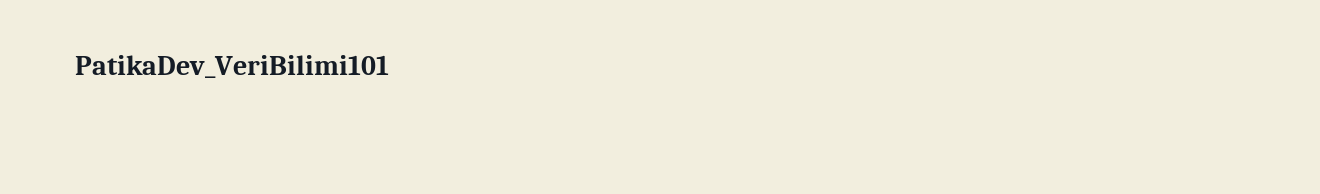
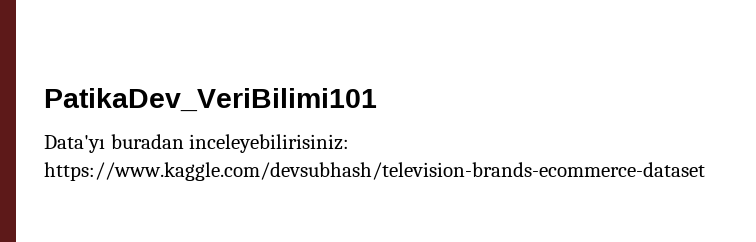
(389, 66) none -> [44,134,350,153] [44,162,705,181] // Data'yı buradan inceleyebilirisiniz: https://www.kaggle.com/devsubhash/television-brands-ecommerce-dataset

